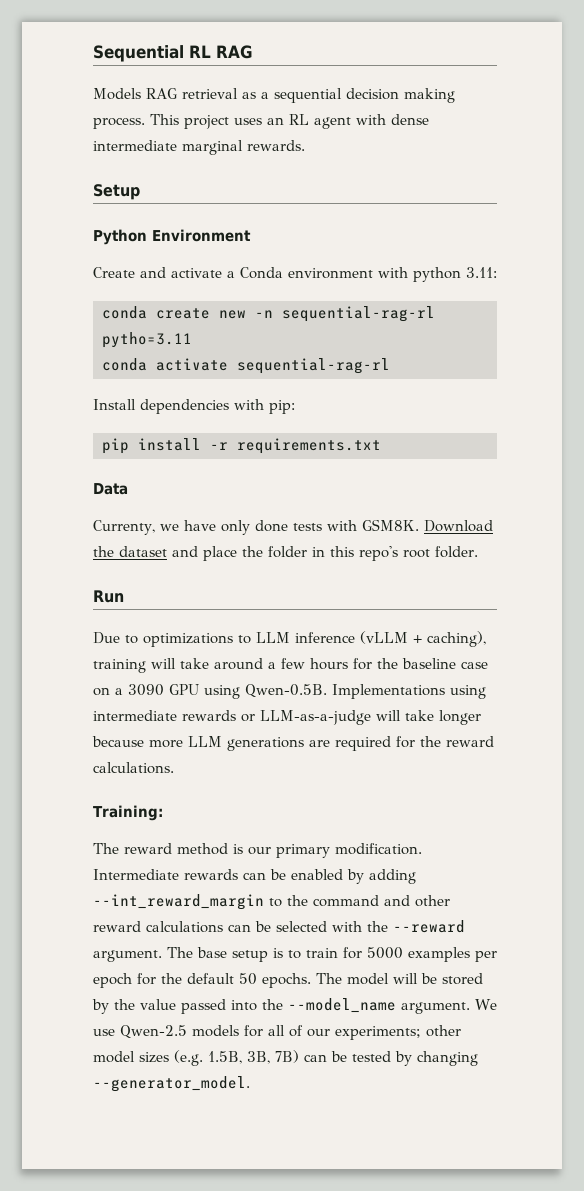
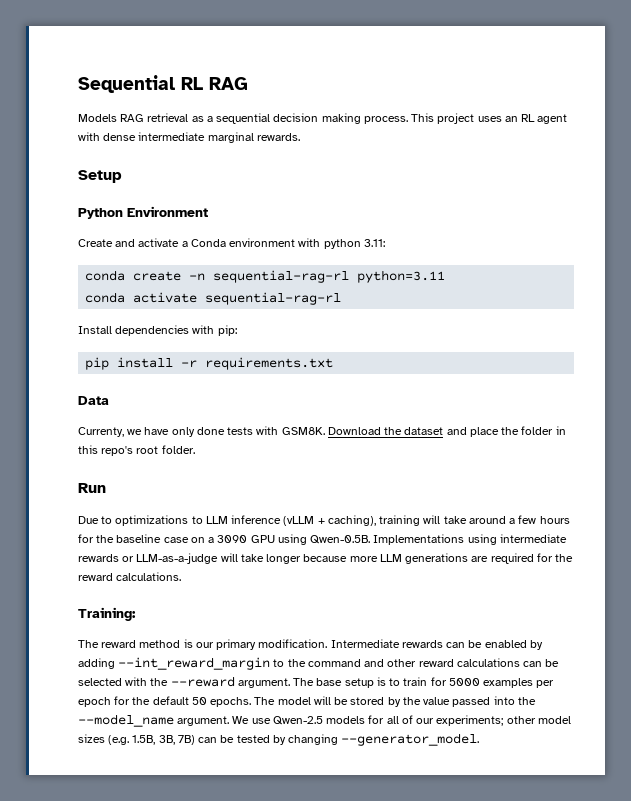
[219,310,246,319] new -> (182, 276) none
[102,332,192,348] pytho=3.11 -> [357,270,446,283] python=3.11

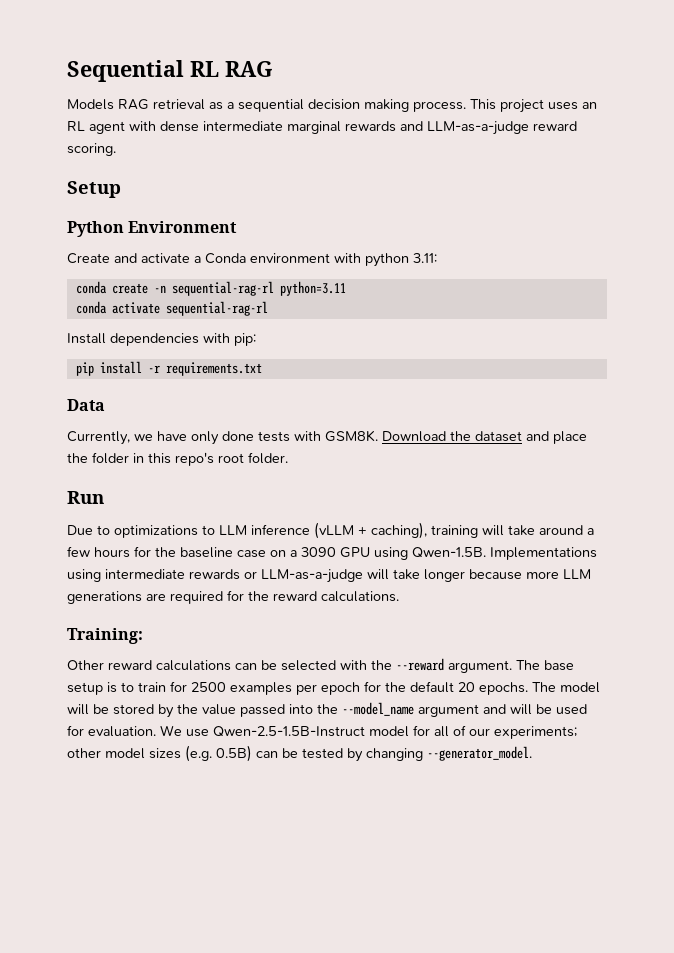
[256,133,300,141] rewards. -> [345,121,577,135] [67,143,116,156] rewards and LLM-as-a-judge reward scoring.
[78,427,124,437] Currenty, -> [67,431,130,445] Currently,
[310,535,371,544] Qwen-0.5B. -> [412,547,486,558] Qwen-1.5B.
[78,639,543,650] [78,657,417,670] The reward method is our primary modification. Intermediate rewards can be enabled by adding --int_reward_margin to the command and other -> [67,660,104,670] Other
[448,678,480,686] 5000 -> [191,682,226,692] 2500
[191,697,207,705] 50 -> [458,682,475,692] 20
[177,716,366,726] argument. We use Qwen-2.5 models -> [418,704,587,717] [67,725,409,737] argument and will be used for evaluation. We use Qwen-2.5-1.5B-Instruct model
[132,735,195,745] 1.5B, 3B, 7B) -> [216,745,252,762] 0.5B)

